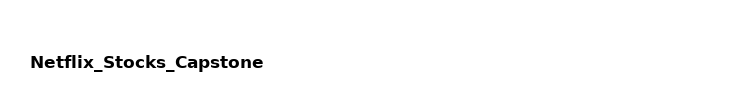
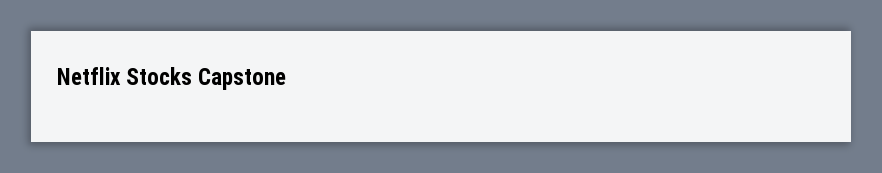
[30,55,264,72] Netflix_Stocks_Capstone -> [57,67,287,90] Netflix Stocks Capstone

